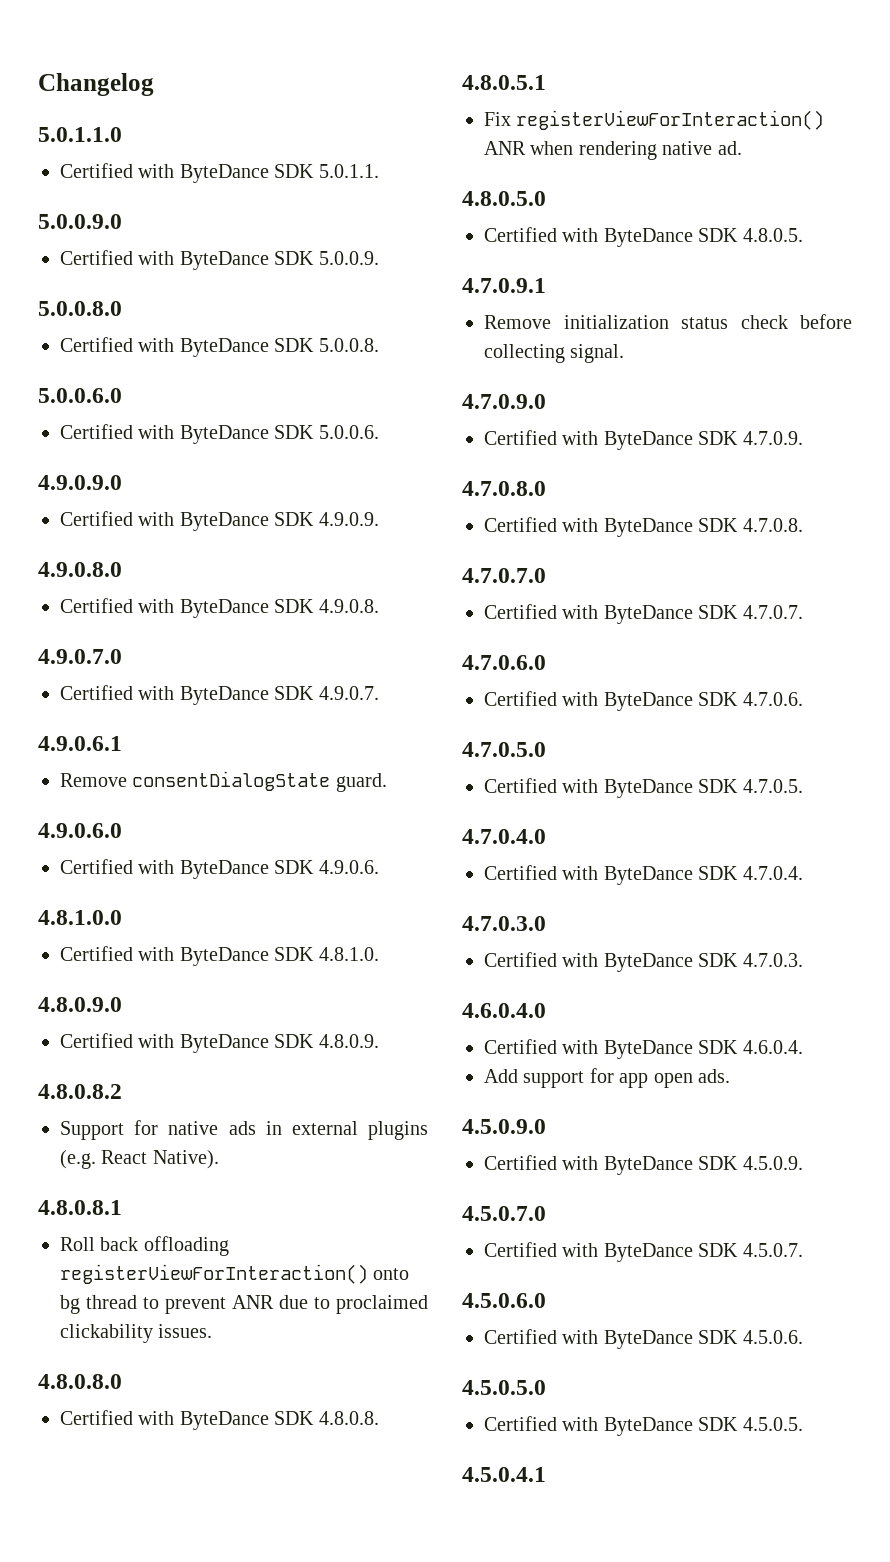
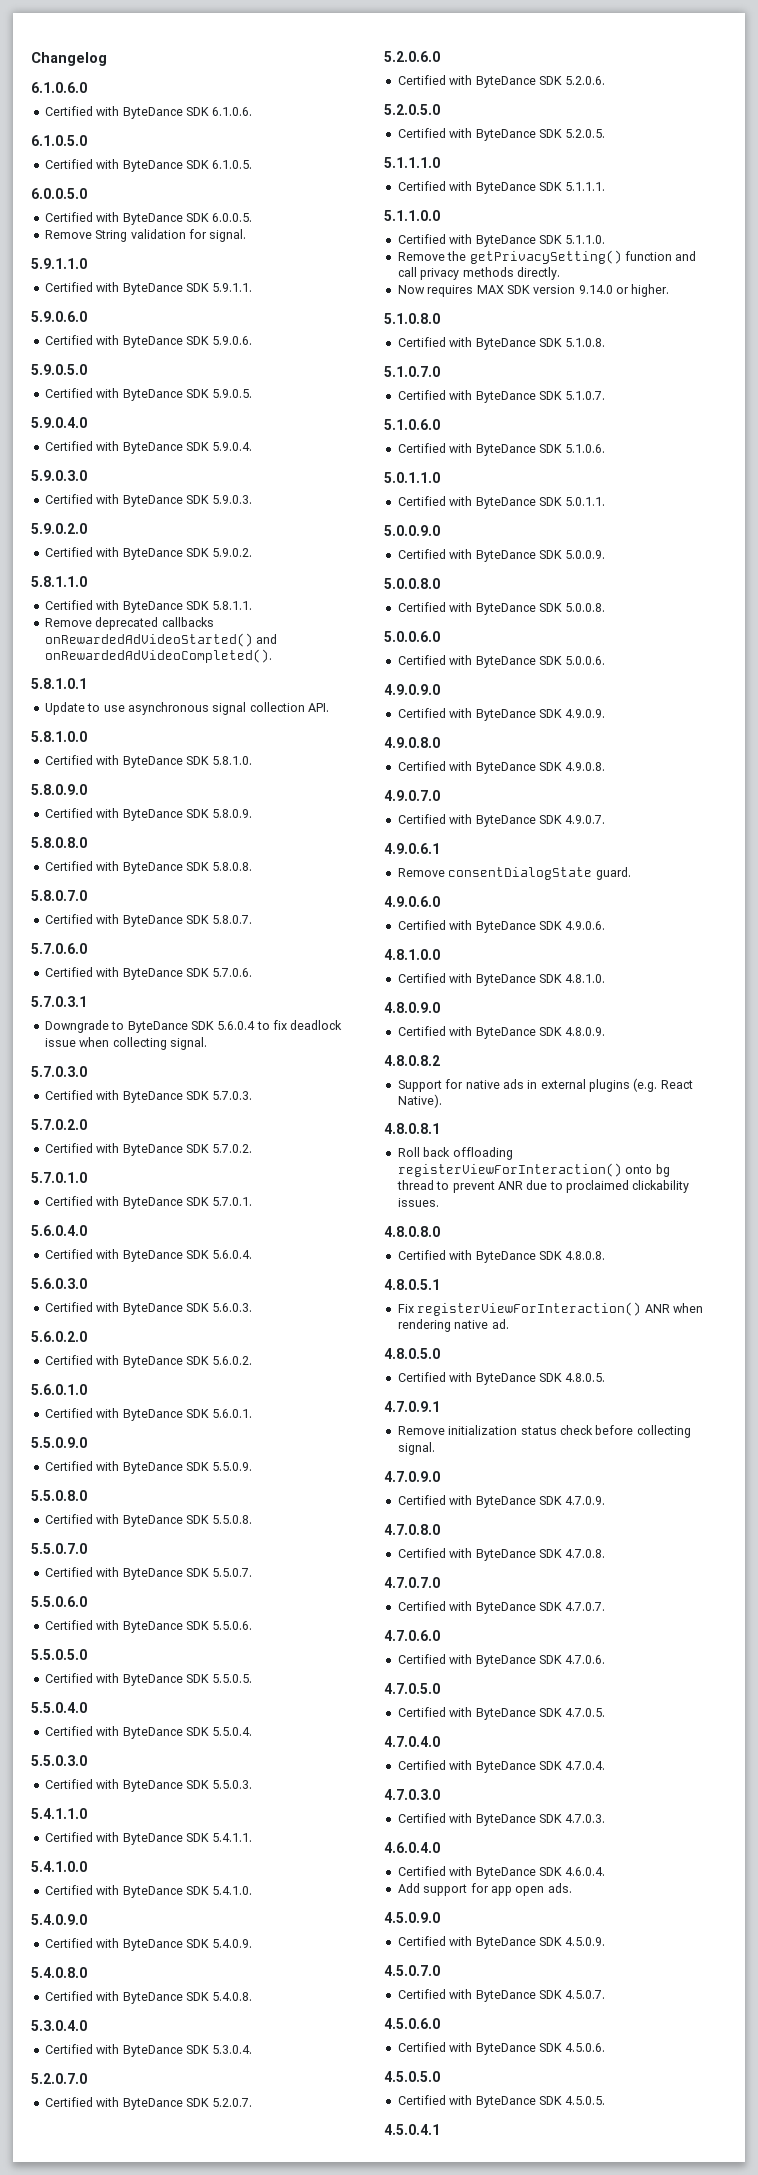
(154, 84) none -> [31,82,87,93] [44,106,253,119] [31,135,87,146] [44,159,253,172] [31,188,87,199] [44,212,253,225] [44,229,247,242] [31,258,87,269] [44,282,253,295] [31,311,87,322] [44,335,253,348] [31,364,87,375] [44,388,253,401] [31,417,87,428] [44,441,253,454] [31,470,87,481] [44,494,253,507] [31,523,87,534] [44,547,253,560] [31,576,87,587] [44,600,253,613] [44,617,214,630] [44,633,278,647] [44,649,272,663] [31,678,87,689] [44,702,329,715] [31,731,87,742] [44,755,253,768] [31,784,87,795] [44,808,253,821] [31,837,87,848] [44,861,253,874] [31,890,87,901] [44,914,253,927] [31,943,87,954] [44,967,253,980] [31,996,87,1007] [44,1020,343,1033] [44,1037,207,1050] [31,1066,87,1077] [44,1090,253,1103] [31,1119,87,1130] [44,1143,253,1156] [31,1172,87,1183] [44,1196,253,1209] [31,1225,87,1236] [44,1249,253,1262] [31,1278,87,1289] [44,1302,253,1315] [31,1331,87,1342] [44,1355,253,1368] [31,1384,87,1395] [44,1408,253,1421] [31,1437,87,1448] [44,1461,253,1474] [31,1490,87,1501] [44,1514,253,1527] [31,1543,87,1554] [44,1567,253,1580] [31,1596,87,1607] [44,1620,253,1633] [31,1649,87,1660] [44,1673,253,1686] [31,1702,87,1713] [44,1726,253,1739] [31,1755,87,1766] [44,1779,253,1792] [31,1808,87,1819] [44,1832,253,1845] [31,1861,87,1872] [44,1885,253,1898] [31,1914,87,1925] [44,1938,253,1951] [31,1967,87,1978] [44,1991,253,2004] [31,2020,87,2031] [44,2044,253,2057] [31,2073,87,2084] [44,2097,253,2110] [384,51,440,62] [397,75,606,88] [384,104,440,115] [397,128,606,141] [384,157,440,168] [397,181,606,194] [384,210,440,221] [397,234,606,247] [397,250,697,264] [397,267,560,280] [397,284,670,297] [384,313,440,324] [397,337,606,350] [384,366,440,377] [397,390,606,403] [384,419,440,430] [397,443,606,456] // 6.1.0.6.0 // Certified with ByteDance SDK 6.1.0.6. // 6.1.0.5.0 // Certified with ByteDance SDK 6.1.0.5. // 6.0.0.5.0 // Certified with ByteDance SDK 6.0.0.5. // Remove String validation for signal. // 5.9.1.1.0 // Certified with ByteDance SDK 5.9.1.1. // 5.9.0.6.0 // Certified with ByteDance SDK 5.9.0.6. // 5.9.0.5.0 // Certified with ByteDance SDK 5.9.0.5. // 5.9.0.4.0 // Certified with ByteDance SDK 5.9.0.4. // 5.9.0.3.0 // Certified with ByteDance SDK 5.9.0.3. // 5.9.0.2.0 // Certified with ByteDance SDK 5.9.0.2. // 5.8.1.1.0 // Certified with ByteDance SDK 5.8.1.1. // Remove deprecated callbacks onRewardedAdVideoStarted() and onRewardedAdVideoCompleted(). // 5.8.1.0.1 // Update to use asynchronous signal collection API. // 5.8.1.0.0 // Certified with ByteDance SDK 5.8.1.0. // 5.8.0.9.0 // Certified with ByteDance SDK 5.8.0.9. // 5.8.0.8.0 // Certified with ByteDance SDK 5.8.0.8. // 5.8.0.7.0 // Certified with ByteDance SDK 5.8.0.7. // 5.7.0.6.0 // Certified with ByteDance SDK 5.7.0.6. // 5.7.0.3.1 // Downgrade to ByteDance SDK 5.6.0.4 to fix deadlock issue when collecting signal. // 5.7.0.3.0 // Certified with ByteDance SDK 5.7.0.3. // 5.7.0.2.0 // Certified with ByteDance SDK 5.7.0.2. // 5.7.0.1.0 // Certified with ByteDance SDK 5.7.0.1. // 5.6.0.4.0 // Certified with ByteDance SDK 5.6.0.4. // 5.6.0.3.0 // Certified with ByteDance SDK 5.6.0.3. // 5.6.0.2.0 // Certified with ByteDance SDK 5.6.0.2. // 5.6.0.1.0 // Certified with ByteDance SDK 5.6.0.1. // 5.5.0.9.0 // Certified with ByteDance SDK 5.5.0.9. // 5.5.0.8.0 // Certified with ByteDance SDK 5.5.0.8. // 5.5.0.7.0 // Certified with ByteDance SDK 5.5.0.7. // 5.5.0.6.0 // Certified with ByteDance SDK 5.5.0.6. // 5.5.0.5.0 // Certified with ByteDance SDK 5.5.0.5. // 5.5.0.4.0 // Certified with ByteDance SDK 5.5.0.4. // 5.5.0.3.0 // Certified with ByteDance SDK 5.5.0.3. // 5.4.1.1.0 // Certified with ByteDance SDK 5.4.1.1. // 5.4.1.0.0 // Certified with ByteDance SDK 5.4.1.0. // 5.4.0.9.0 // Certified with ByteDance SDK 5.4.0.9. // 5.4.0.8.0 // Certified with ByteDance SDK 5.4.0.8. // 5.3.0.4.0 // Certified with ByteDance SDK 5.3.0.4. // 5.2.0.7.0 // Certified with ByteDance SDK 5.2.0.7. // 5.2.0.6.0 // Certified with ByteDance SDK 5.2.0.6. // 5.2.0.5.0 // Certified with ByteDance SDK 5.2.0.5. // 5.1.1.1.0 // Certified with ByteDance SDK 5.1.1.1. // 5.1.1.0.0 // Certified with ByteDance SDK 5.1.1.0. // Remove the getPrivacySetting() function and call privacy methods directly. // Now requires MAX SDK version 9.14.0 or higher. // 5.1.0.8.0 // Certified with ByteDance SDK 5.1.0.8. // 5.1.0.7.0 // Certified with ByteDance SDK 5.1.0.7. // 5.1.0.6.0 // Certified with ByteDance SDK 5.1.0.6.

